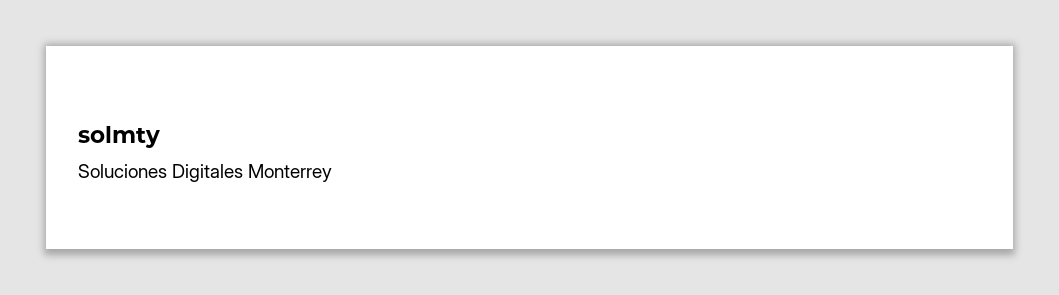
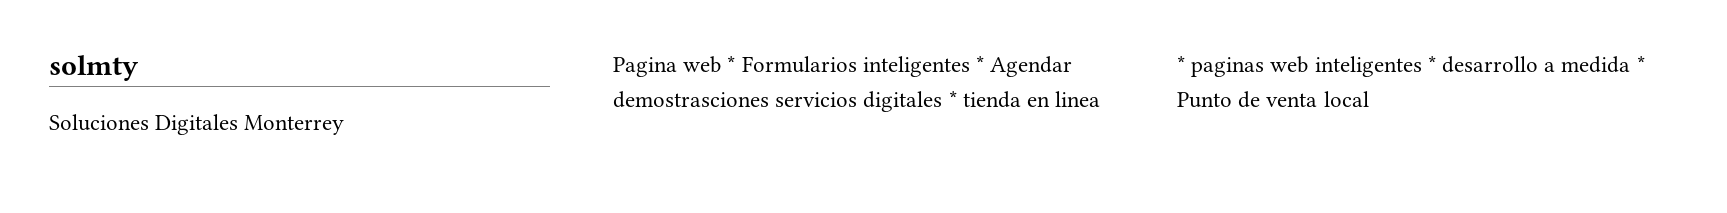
(333, 173) none -> [613,55,1073,77] [613,90,1101,112] [1177,55,1645,77] [1177,91,1369,108] // Pagina web * Formularios inteligentes * Agendar demostrasciones servicios digitales * tienda en linea * paginas web inteligentes * desarrollo a medida * Punto de venta local

